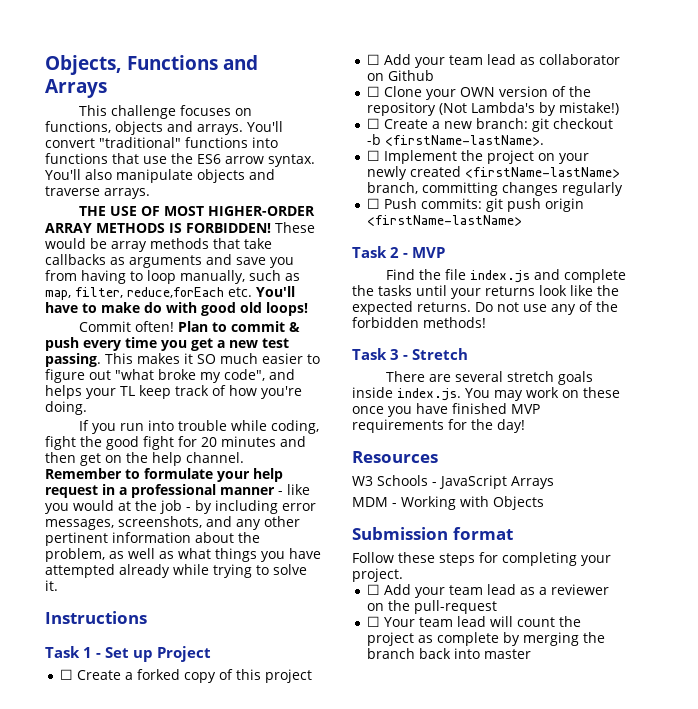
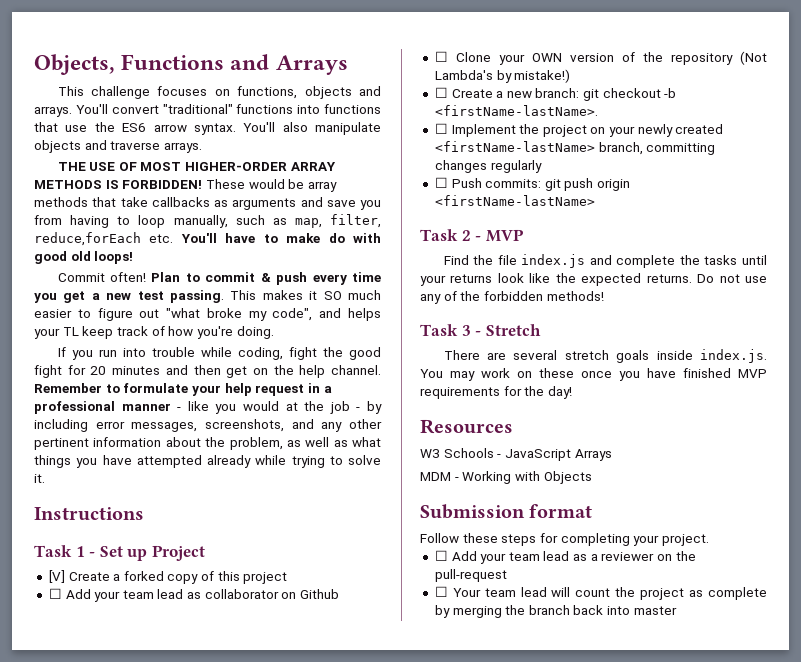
[59,669,73,680] ☐ -> [48,570,65,583] [V]

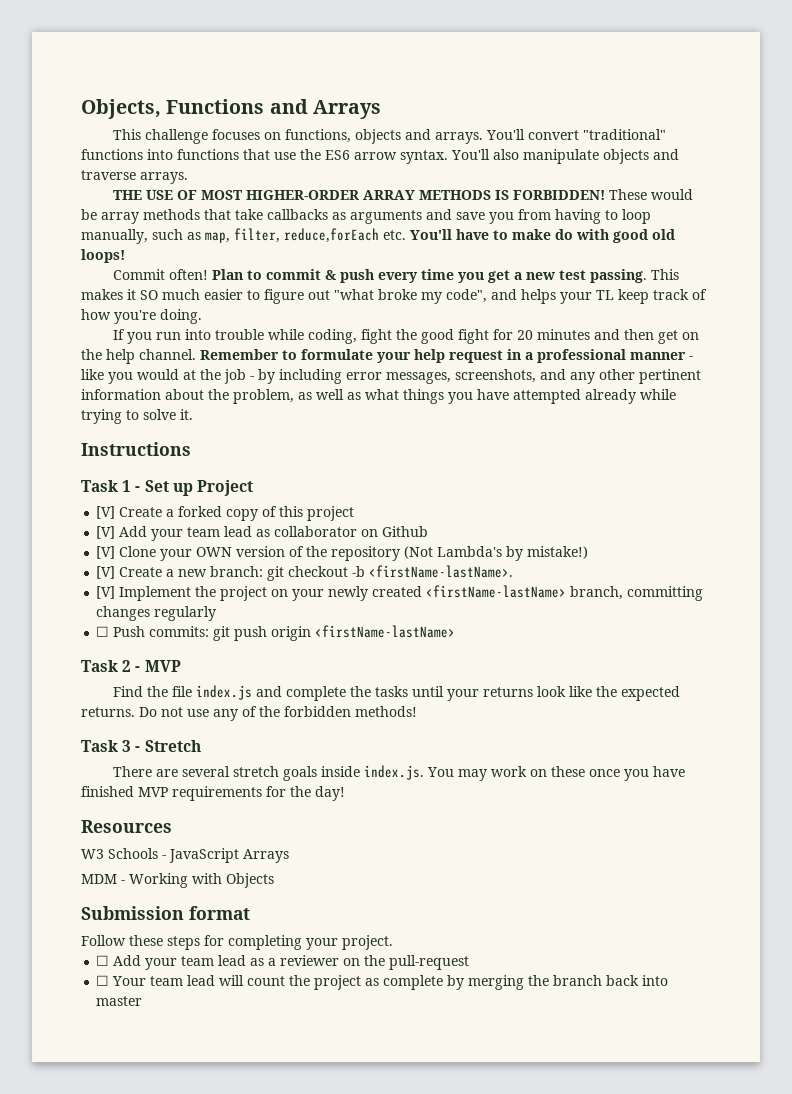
[48,588,62,599] ☐ -> [96,526,116,539] [V]
[434,51,448,62] ☐ -> [96,546,116,559] [V]
[434,87,448,98] ☐ -> [96,566,116,579] [V]
[434,123,448,134] ☐ -> [96,586,116,599] [V]

